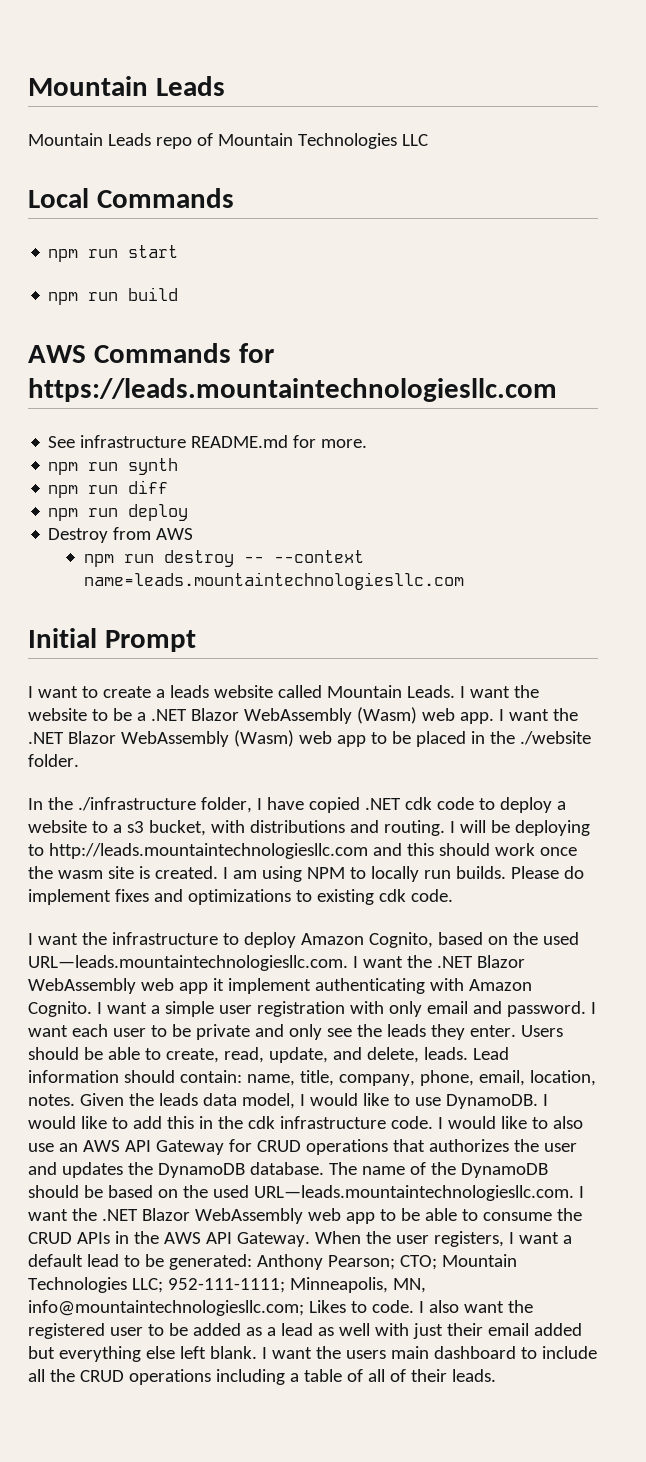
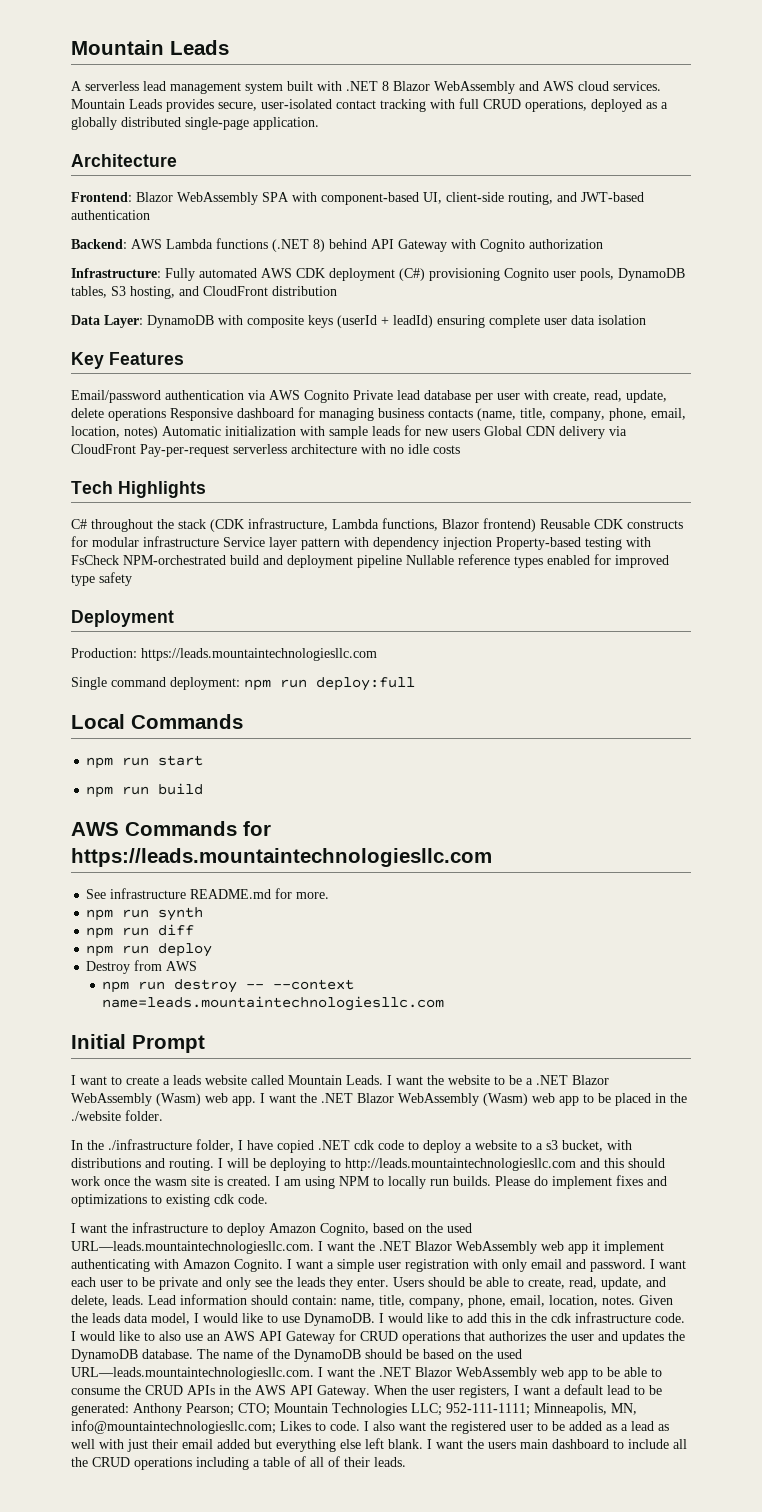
[28,133,428,149] Mountain Leads repo of Mountain Technologies LLC -> [71,81,661,94] [71,98,668,112] [71,117,319,130] [71,154,177,167] [71,192,644,205] [71,210,150,220] [71,238,603,252] [71,268,685,281] [71,286,337,299] [71,315,646,328] [71,352,184,369] [71,390,667,403] [71,407,686,421] [71,425,627,439] [71,444,460,457] [71,481,206,498] [71,518,683,532] [71,536,651,550] [71,554,669,568] [71,572,132,586] [71,610,174,627] [71,648,377,661] [71,677,415,691] A serverless lead management system built with .NET 8 Blazor WebAssembly and AWS cloud services. Mountain Leads provides secure, user-isolated contact tracking with full CRUD operations, deployed as a globally distributed single-page application. // Architecture // Frontend: Blazor WebAssembly SPA with component-based UI, client-side routing, and JWT-based authentication // Backend: AWS Lambda functions (.NET 8) behind API Gateway with Cognito authorization // Infrastructure: Fully automated AWS CDK deployment (C#) provisioning Cognito user pools, DynamoDB tables, S3 hosting, and CloudFront distribution // Data Layer: DynamoDB with composite keys (userId + leadId) ensuring complete user data isolation // Key Features // Email/password authentication via AWS Cognito Private lead database per user with create, read, update, delete operations Responsive dashboard for managing business contacts (name, title, company, phone, email, location, notes) Automatic initialization with sample leads for new users Global CDN delivery via CloudFront Pay-per-request serverless architecture with no idle costs // Tech Highlights // C# throughout the stack (CDK infrastructure, Lambda functions, Blazor frontend) Reusable CDK constructs for modular infrastructure Service layer pattern with dependency injection Property-based testing with FsCheck NPM-orchestrated build and deployment pipeline Nullable reference types enabled for improved type safety // Deployment // Production: https://leads.mountaintechnologiesllc.com // Single command deployment: npm run deploy:full

